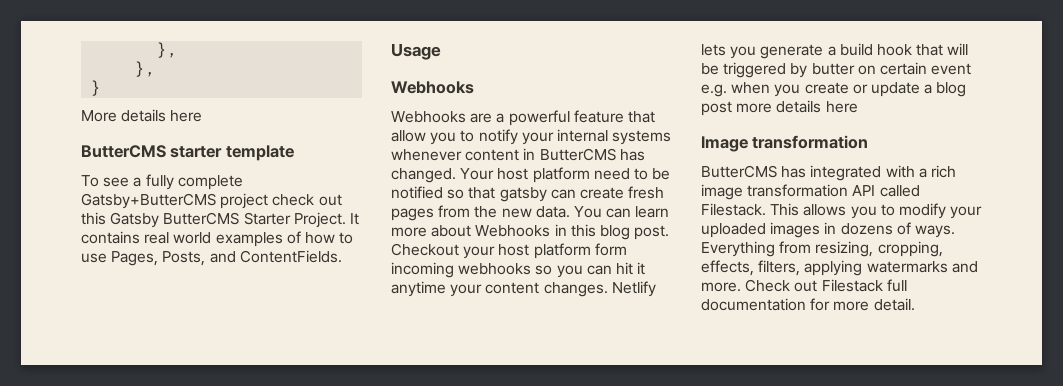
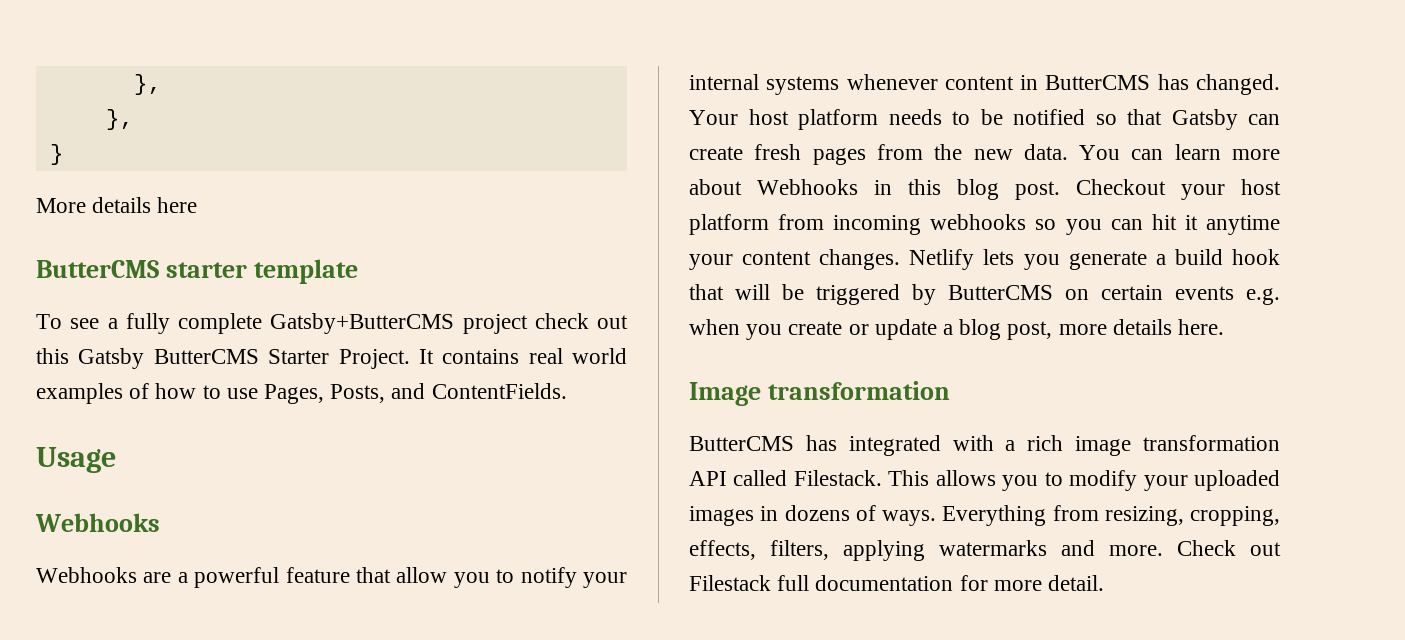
[593,168,630,180] need -> [888,109,942,125] needs
[499,187,547,202] gatsby -> [1171,109,1238,130] Gatsby
[594,243,627,256] form -> [778,214,825,230] from
[811,63,855,75] butter -> [948,285,1053,300] ButterCMS
[931,63,972,75] event -> [1175,286,1234,300] events
[701,101,732,116] post -> [1007,321,1053,340] post,
[825,101,858,113] here -> [1178,319,1225,335] here.

